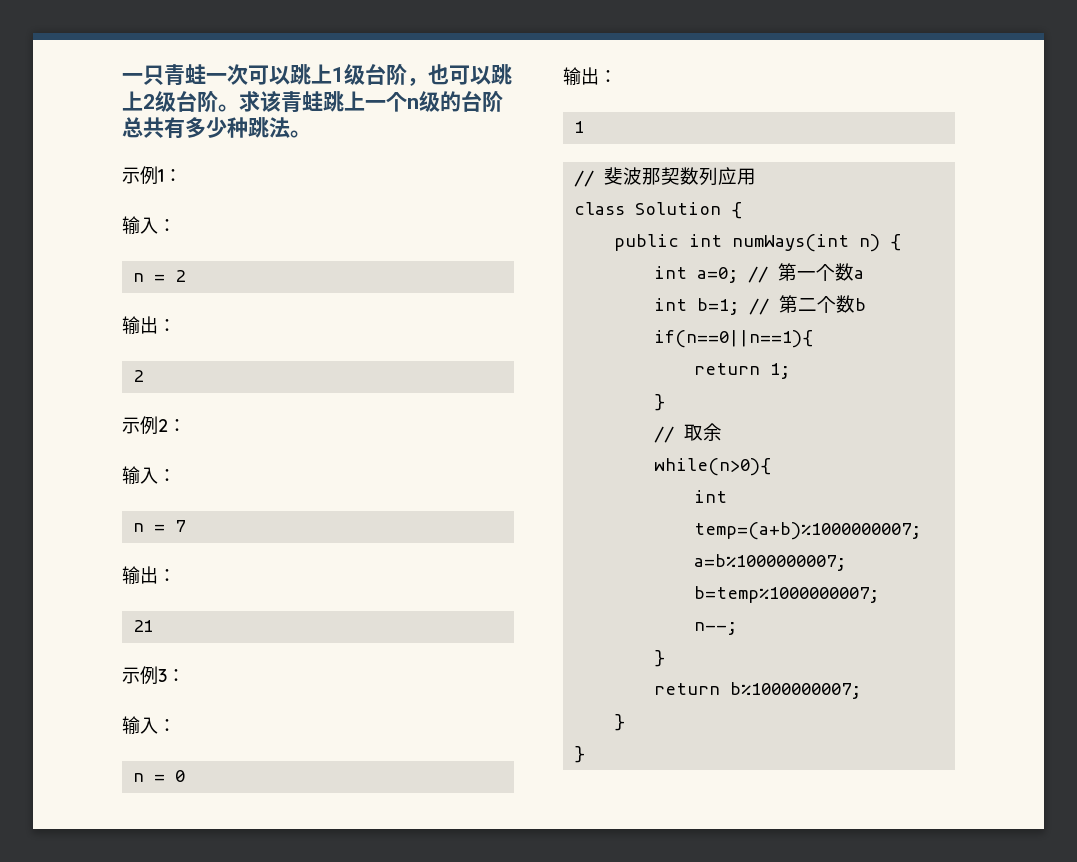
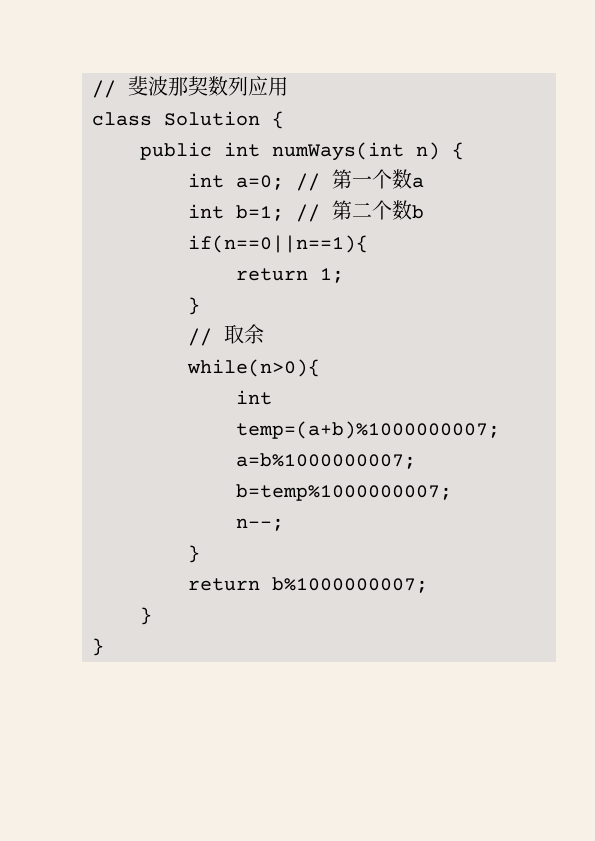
[122,63,512,86] [122,90,503,113] [122,117,311,138] [122,166,182,185] [122,216,176,235] [132,270,185,282] [122,316,176,335] [132,370,143,382] [122,416,186,435] [122,466,176,485] [132,520,185,532] [122,566,176,585] [132,620,153,632] [122,666,185,685] [122,716,176,735] [132,770,185,782] [563,67,617,86] [573,121,584,133] 一只青蛙一次可以跳上1级台阶，也可以跳上2级台阶。求该青蛙跳上一个n级的台阶总共有多少种跳法。 // 示例1： // 输入： // n = 2 // 输出： // 2 // 示例2： // 输入： // n = 7 // 输出： // 21 // 示例3： // 输入： // n = 0 // 输出： // 1 // -> (92, 89) none

